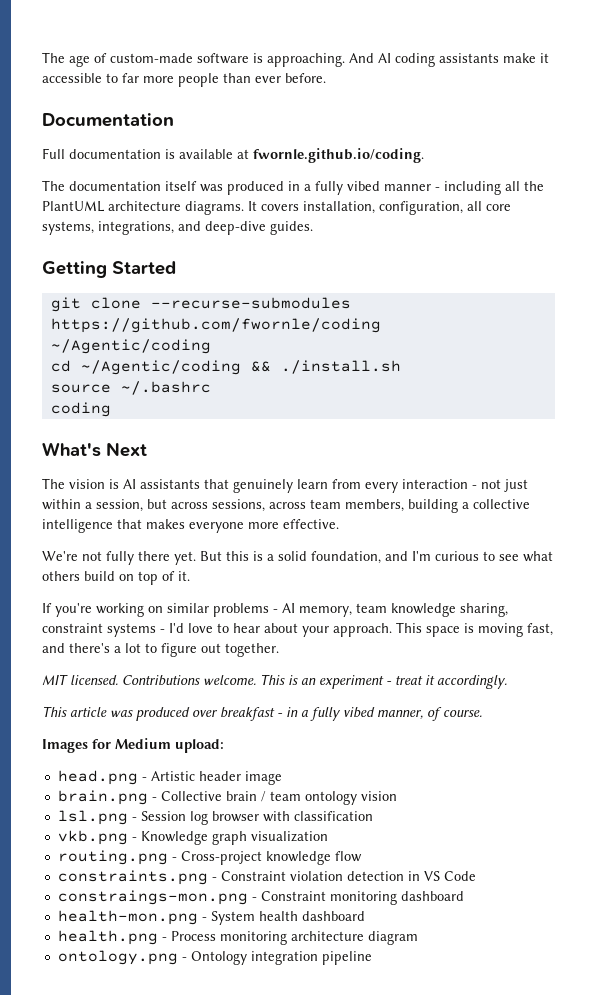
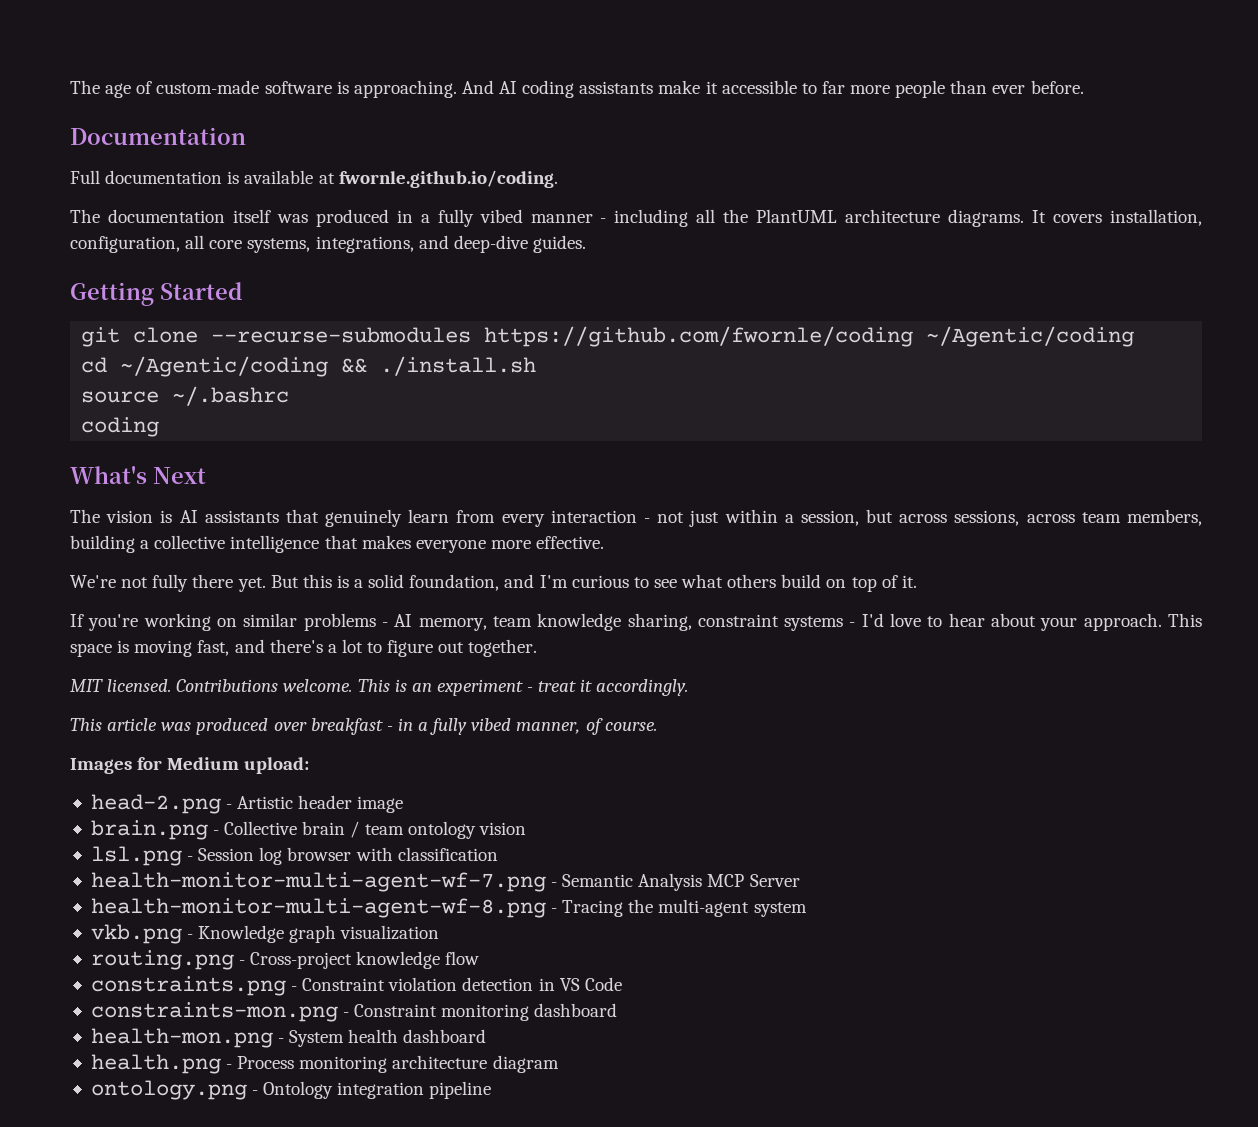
[57,770,138,785] head.png -> [90,794,221,814] head-2.png
(373, 816) none -> [90,872,800,892] [90,898,807,918] // health-monitor-multi-agent-wf-7.png - Semantic Analysis MCP Server // health-monitor-multi-agent-wf-8.png - Tracing the multi-agent system
[57,890,248,905] constraings-mon.png -> [90,1002,338,1022] constraints-mon.png

